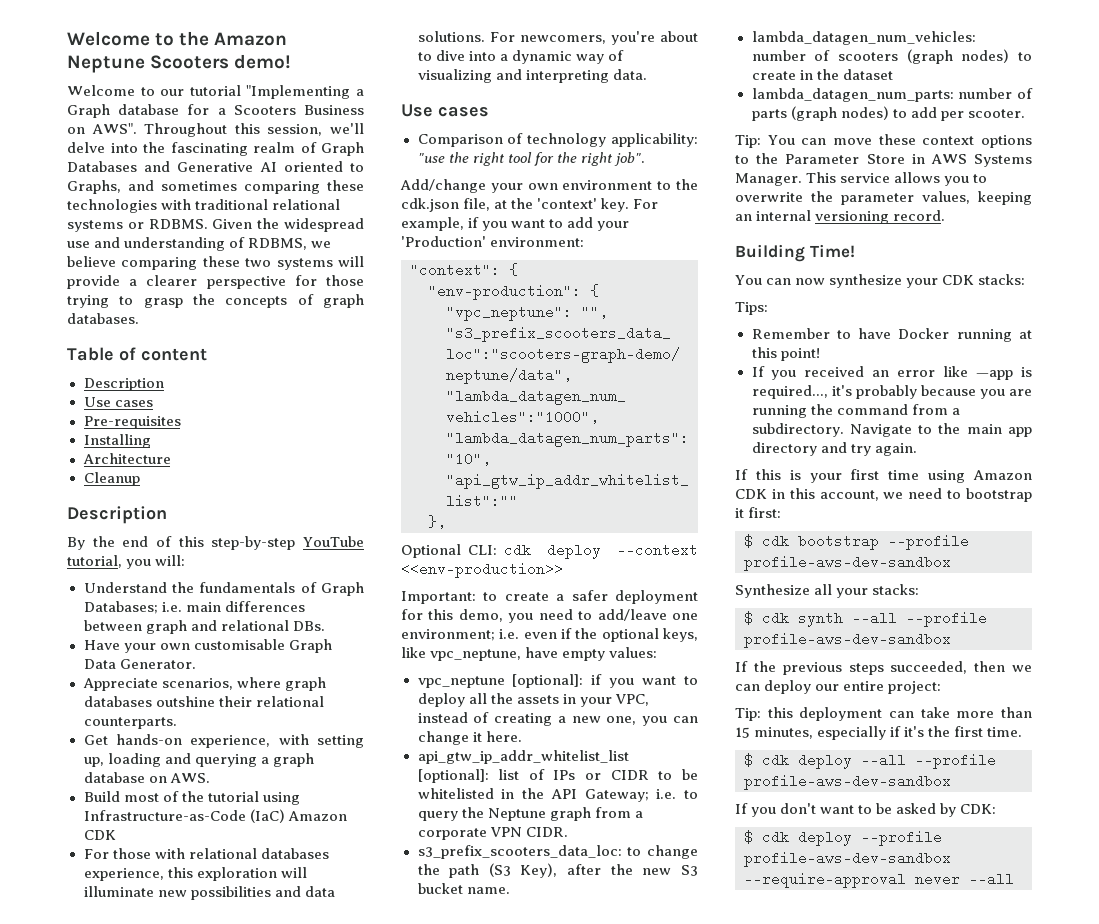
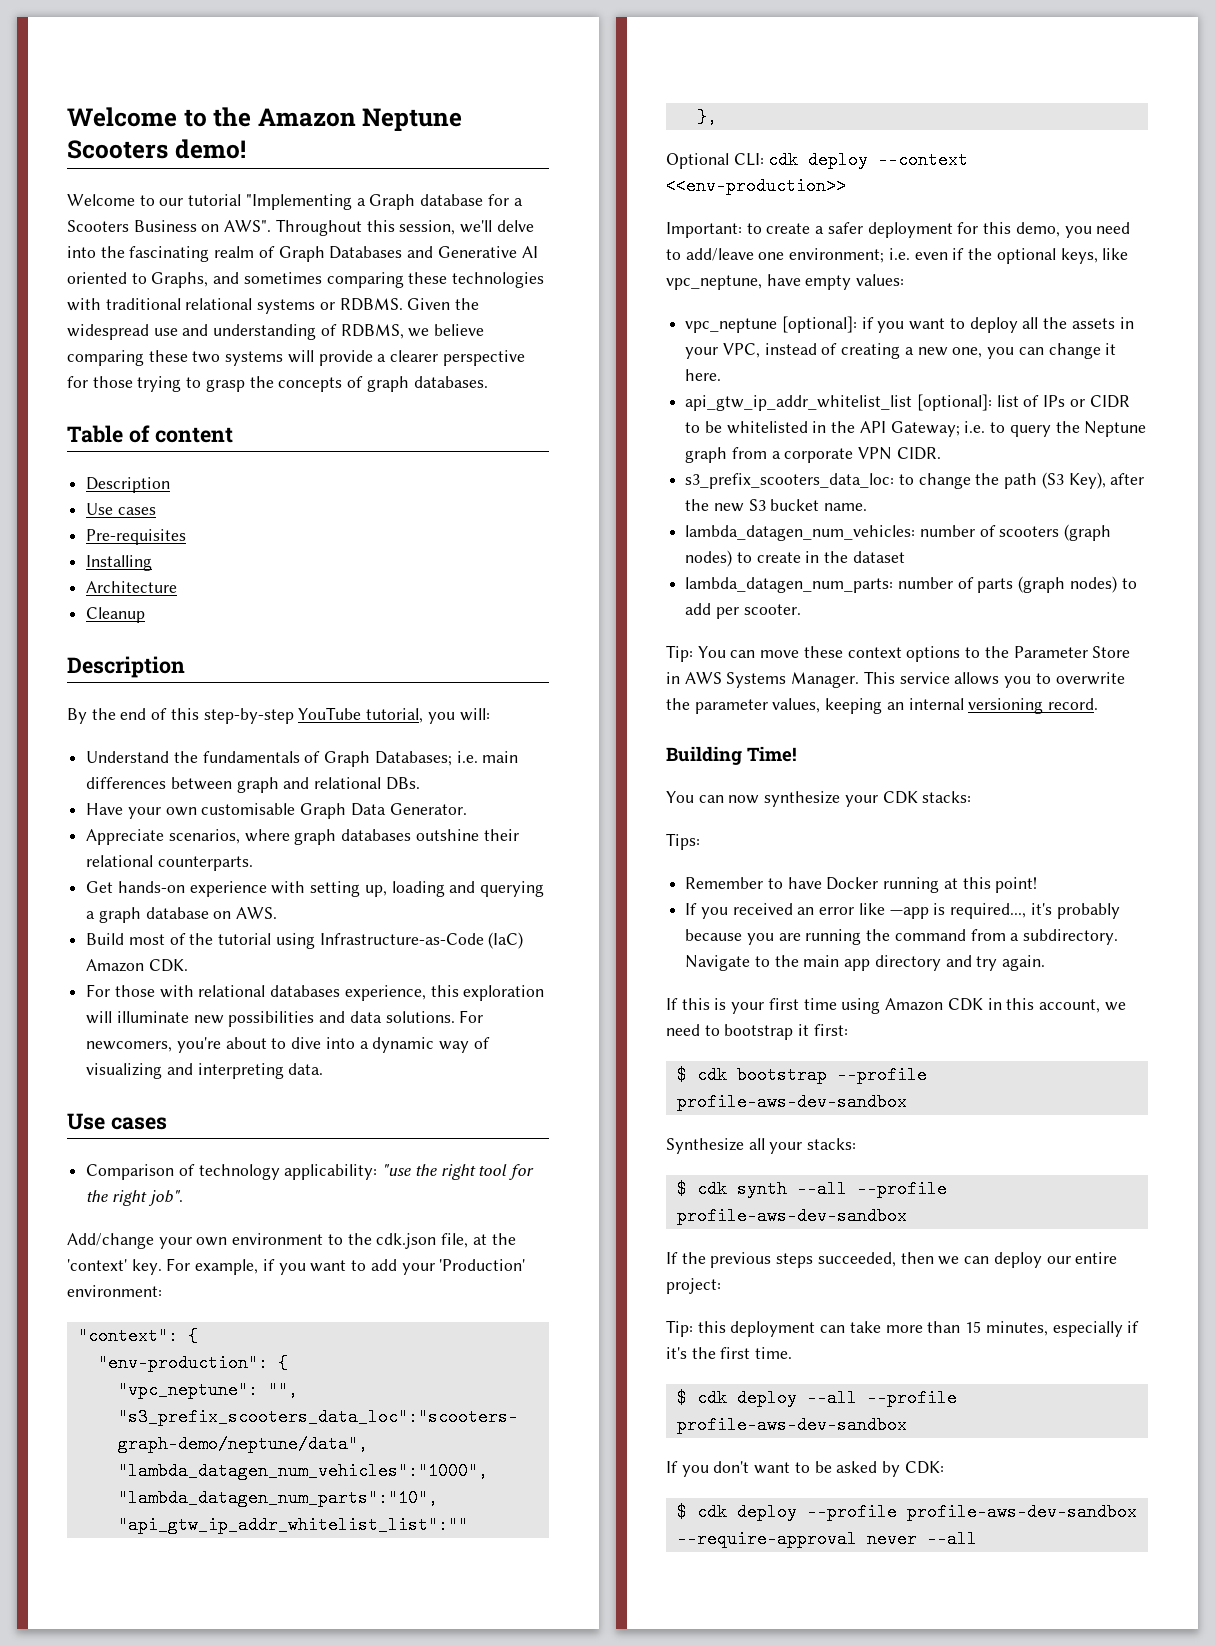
[190,735,271,748] experience, -> [189,881,267,897] experience
[83,830,116,840] CDK -> [148,959,188,972] CDK.

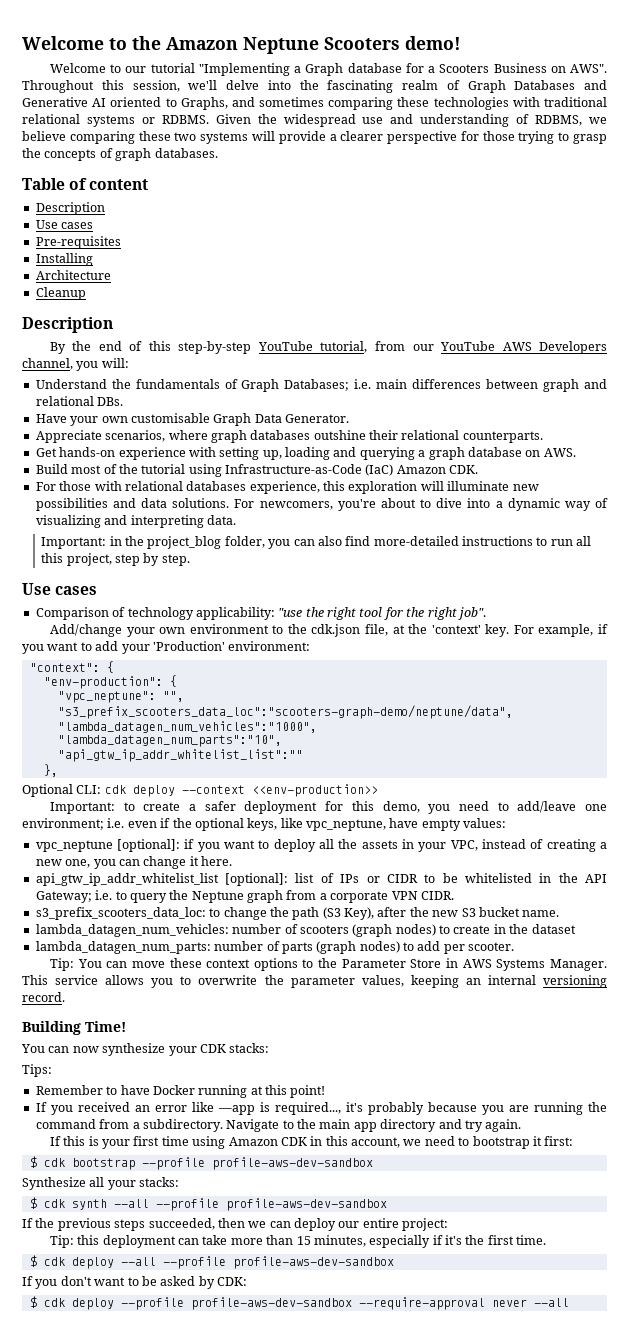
(424, 715) none -> [374,341,607,354] [22,358,73,370] from our YouTube AWS Developers channel,
(324, 1069) none -> [41,536,592,549] [41,553,190,566] // Important: in the project_blog folder, you can also find more-detailed instructions to run all this project, step by step.

